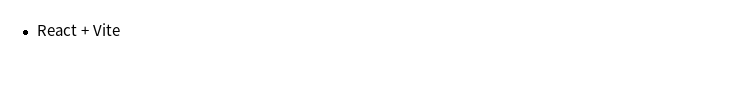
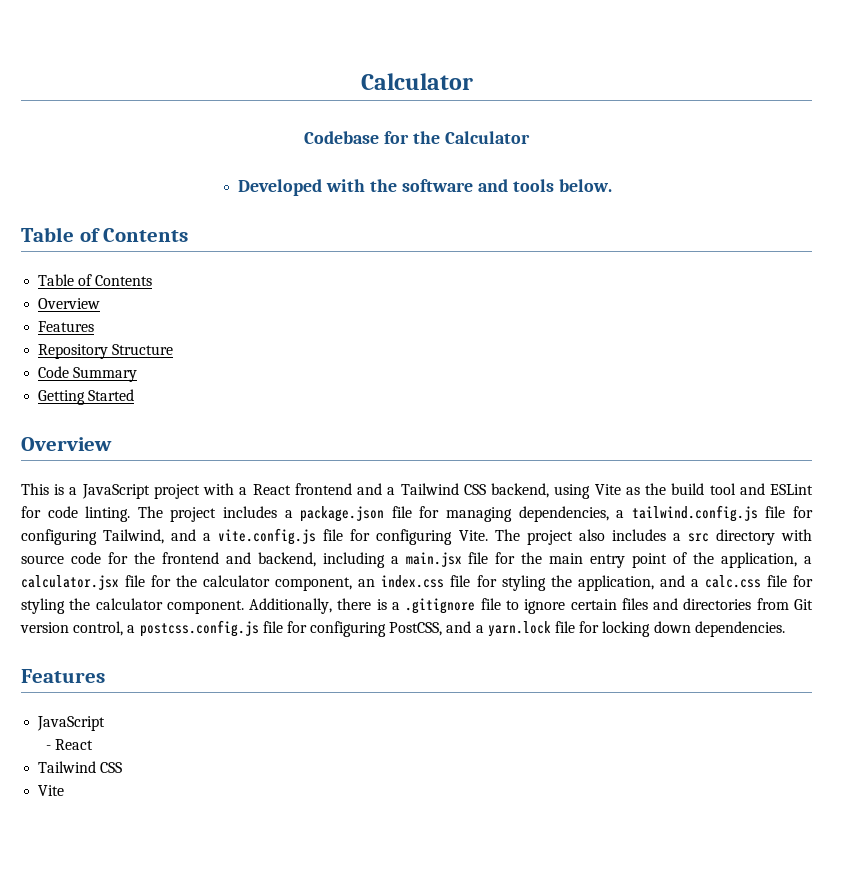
[36,24,89,36] React + -> [360,73,473,90] [304,131,530,144] [238,179,612,196] [21,227,189,242] [38,274,153,286] [38,298,101,309] [38,321,95,332] [38,344,174,359] [38,366,138,382] [38,389,135,405] [21,437,112,451] [21,483,813,499] [21,505,814,522] [21,528,812,545] [21,552,812,568] [21,575,813,591] [21,598,813,614] [20,620,785,637] [21,669,105,683] [37,716,106,731] [45,739,93,750] [38,761,123,773] Calculator // Codebase for the Calculator // Developed with the software and tools below. // Table of Contents // Table of Contents // Overview // Features // Repository Structure // Code Summary // Getting Started // Overview // This is a JavaScript project with a React frontend and a Tailwind CSS backend, using Vite as the build tool and ESLint for code linting. The project includes a package.json file for managing dependencies, a tailwind.config.js file for configuring Tailwind, and a vite.config.js file for configuring Vite. The project also includes a src directory with source code for the frontend and backend, including a main.jsx file for the main entry point of the application, a calculator.jsx file for the calculator component, an index.css file for styling the application, and a calc.css file for styling the calculator component. Additionally, there is a .gitignore file to ignore certain files and directories from Git version control, a postcss.config.js file for configuring PostCSS, and a yarn.lock file for locking down dependencies. // Features // JavaScript // - React // Tailwind CSS //

